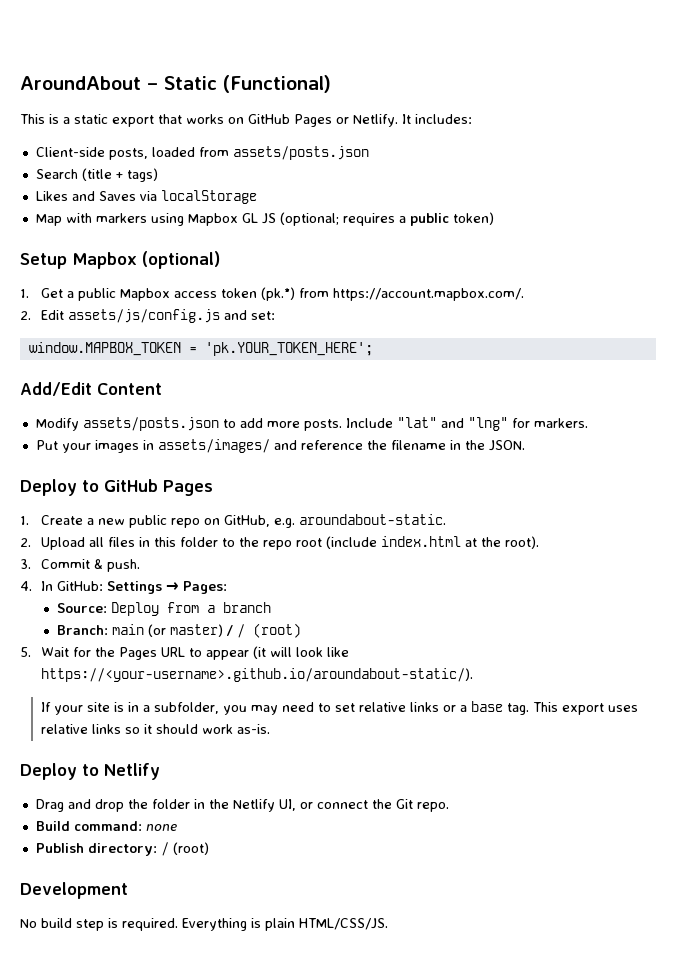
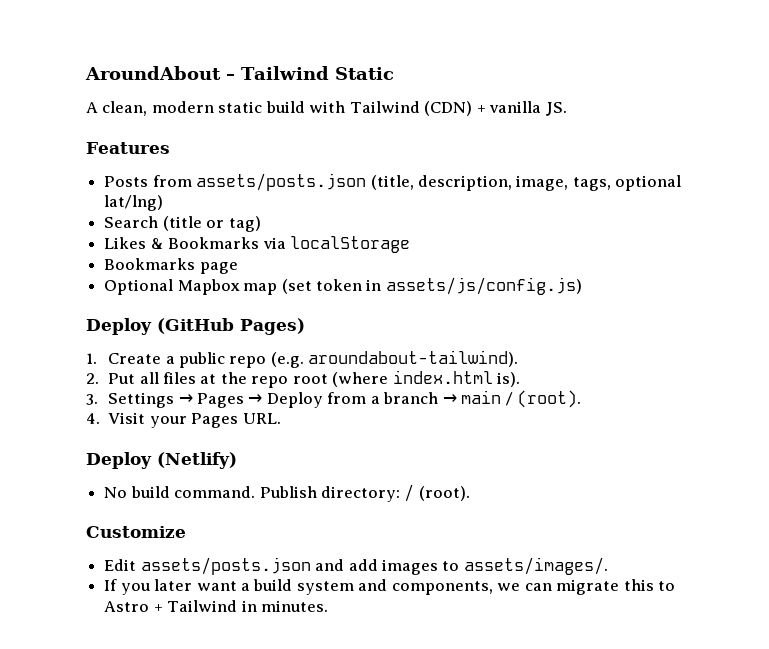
(158, 86) none -> [241,66,329,80] Tailwind
[223,75,331,93] [20,114,472,127] [35,146,369,160] (Functional) // This is a static export that works on GitHub Pages or Netlify. It includes: // Client-side posts, loaded from assets/posts.json -> [86,101,567,116] [86,142,170,154] [104,173,682,191] [104,195,164,211] // A clean, modern static build with Tailwind (CDN) + vanilla JS. // Features // Posts from assets/posts.json (title, description, image, tags, optional lat/lng)
[115,168,158,182] + tags) -> [206,216,261,232] or tag)
[71,191,136,201] and Saves -> [150,237,260,249] & Bookmarks
[35,212,494,226] [20,251,220,269] [20,287,524,301] [20,309,275,323] [28,342,373,356] [20,382,162,396] [35,417,588,431] [35,439,525,453] [20,479,213,496] Map with markers using Mapbox GL JS (optional; requires a public token) // Setup Mapbox (optional) // 1. Get a public Mapbox access token (pk.*) from https://account.mapbox.com/. // 2. Edit assets/js/config.js and set: // window.MAPBOX_TOKEN = 'pk.YOUR_TOKEN_HERE'; // Add/Edit Content // Modify assets/posts.json to add more posts. Include "lat" and "lng" for markers. // Put your images in assets/images/ and reference the filename in the JSON. // Deploy to GitHub Pages -> [104,258,238,274] [104,277,582,295] [86,318,305,335] Bookmarks page // Optional Mapbox map (set token in assets/js/config.js) // Deploy (GitHub Pages)
[97,518,125,525] new -> (175, 360) none
[203,514,446,528] [20,537,85,550] on GitHub, e.g. aroundabout-static. // 2. Upload -> [270,350,519,368] [86,373,136,384] (e.g. aroundabout-tailwind). // 2. Put
[138,536,539,550] [20,559,140,572] [20,581,227,594] [56,602,271,616] [56,623,301,638] [20,646,349,660] [40,668,473,682] [40,701,638,715] [40,724,270,734] [20,763,160,780] [35,799,449,812] [35,821,177,831] [35,842,209,856] [20,882,128,899] [20,918,388,931] in this folder to the repo root (include index.html at the root). // 3. Commit & push. // 4. In GitHub: Settings → Pages: // Source: Deploy from a branch // Branch: main (or master) / / (root) // 5. Wait for the Pages URL to appear (it will look like https://<your-username>.github.io/aroundabout-static/). // If your site is in a subfolder, you may need to set relative links or a base tag. This export uses relative links so it should work as-is. // Deploy to Netlify // Drag and drop the folder in the Netlify UI, or connect the Git repo. // Build command: none // Publish directory: / (root) // Development // No build step is required. Everything is plain HTML/CSS/JS. -> [200,370,521,388] [86,390,582,408] [86,412,281,428] [86,452,237,469] [104,484,470,502] [86,526,186,538] [104,557,608,575] [104,579,676,595] [104,600,328,612] at the repo root (where index.html is). // 3. Settings → Pages → Deploy from a branch → main / (root). // 4. Visit your Pages URL. // Deploy (Netlify) // No build command. Publish directory: / (root). // Customize // Edit assets/posts.json and add images to assets/images/. // If you later want a build system and components, we can migrate this to Astro + Tailwind in minutes.

